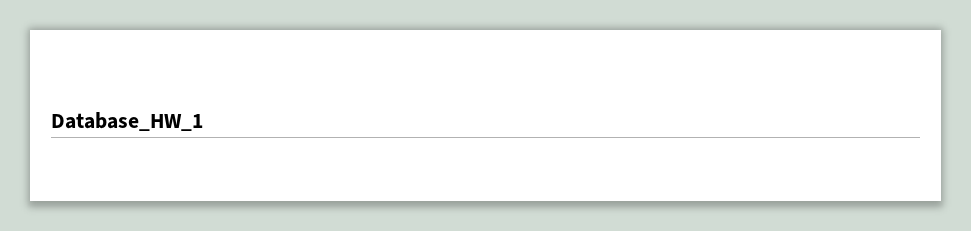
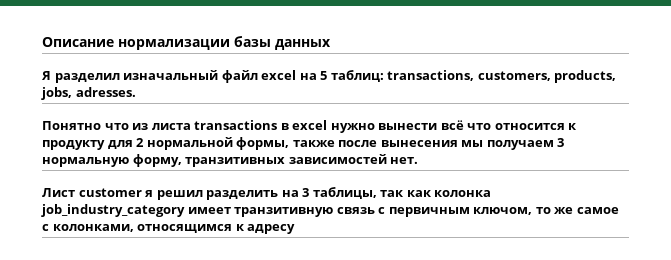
[51,112,203,131] Database_HW_1 -> [42,36,331,50] [41,70,617,83] [41,87,136,100] [42,120,578,133] [42,137,565,150] [42,154,419,167] [42,187,492,200] [41,204,619,217] [42,224,296,234] Описание нормализации базы данных // Я разделил изначальный файл excel на 5 таблиц: transactions, customers, products, jobs, adresses. // Понятно что из листа transactions в excel нужно вынести всё что относится к продукту для 2 нормальной формы, также после вынесения мы получаем 3 нормальную форму, транзитивных зависимостей нет. // Лист customer я решил разделить на 3 таблицы, так как колонка job_industry_category имеет транзитивную связь с первичным ключом, то же самое с колонками, относящимся к адресу

